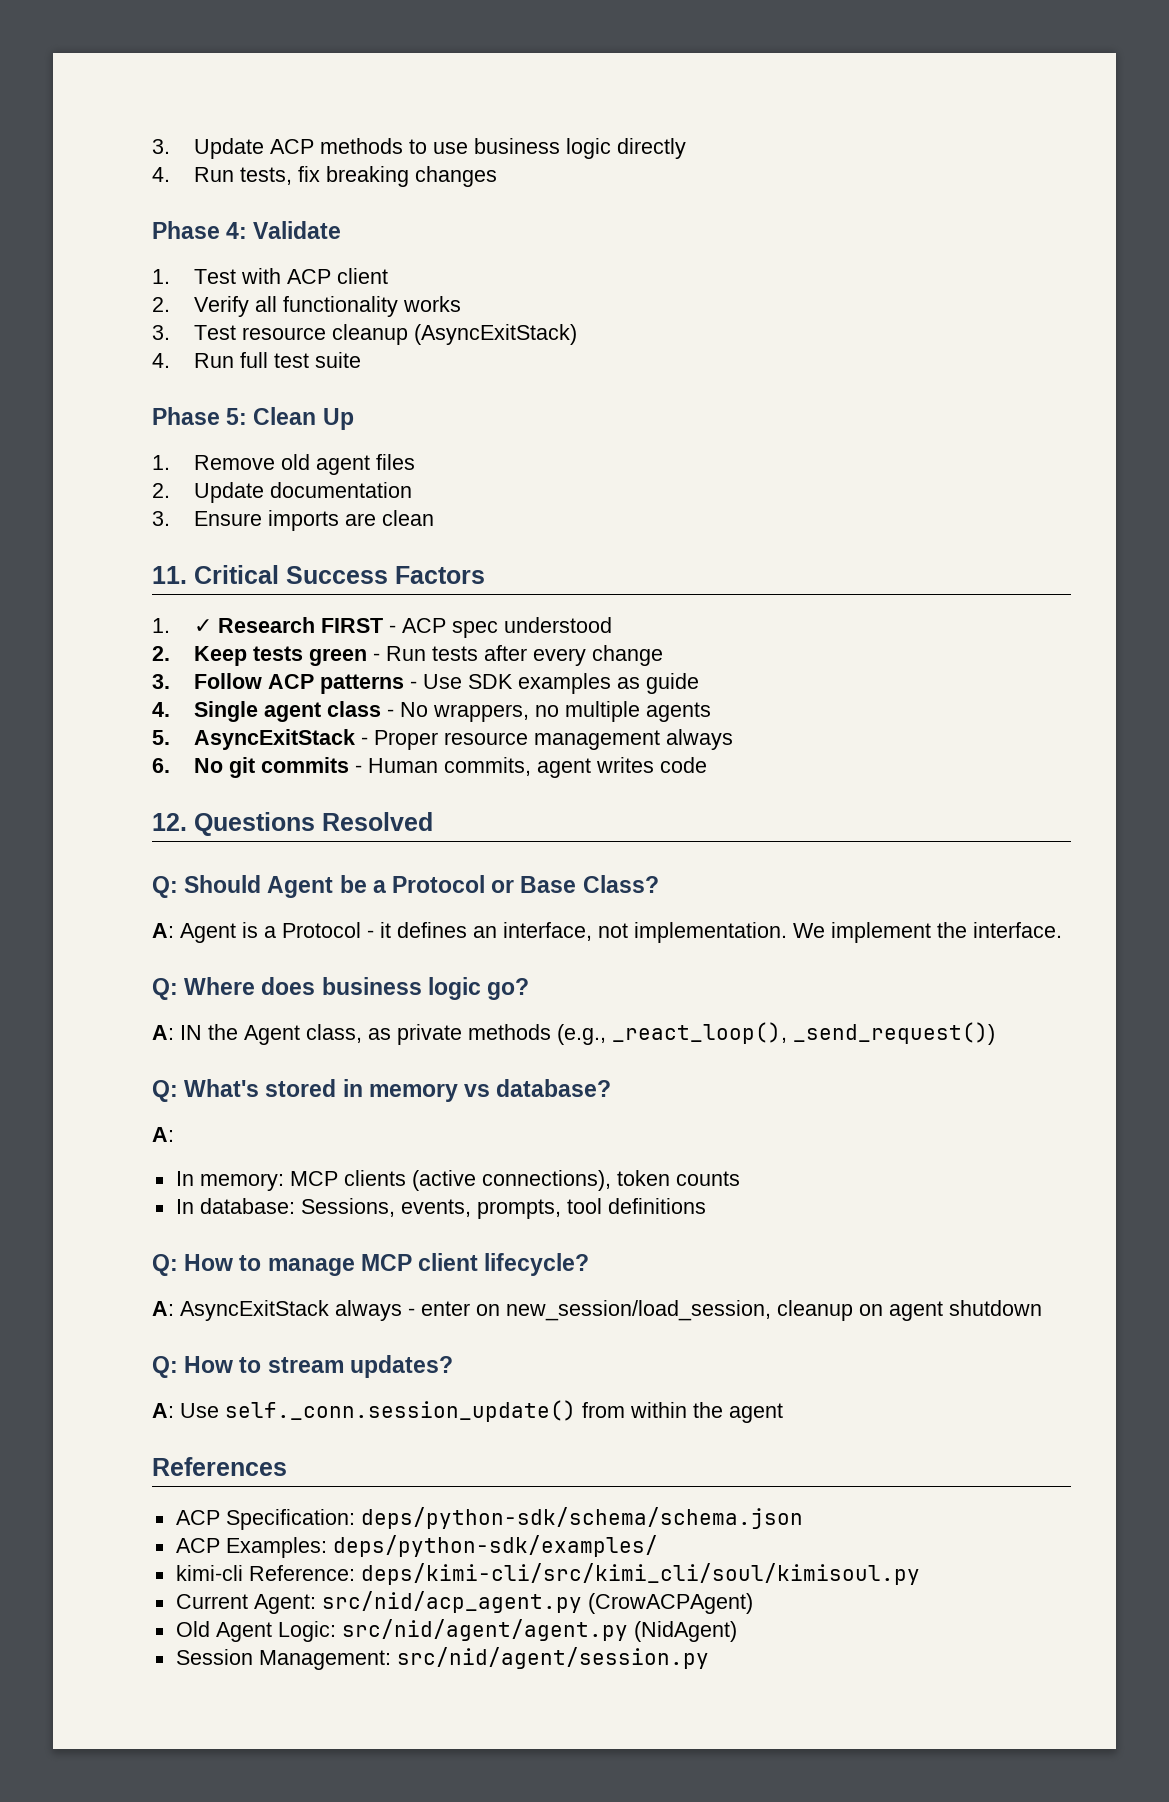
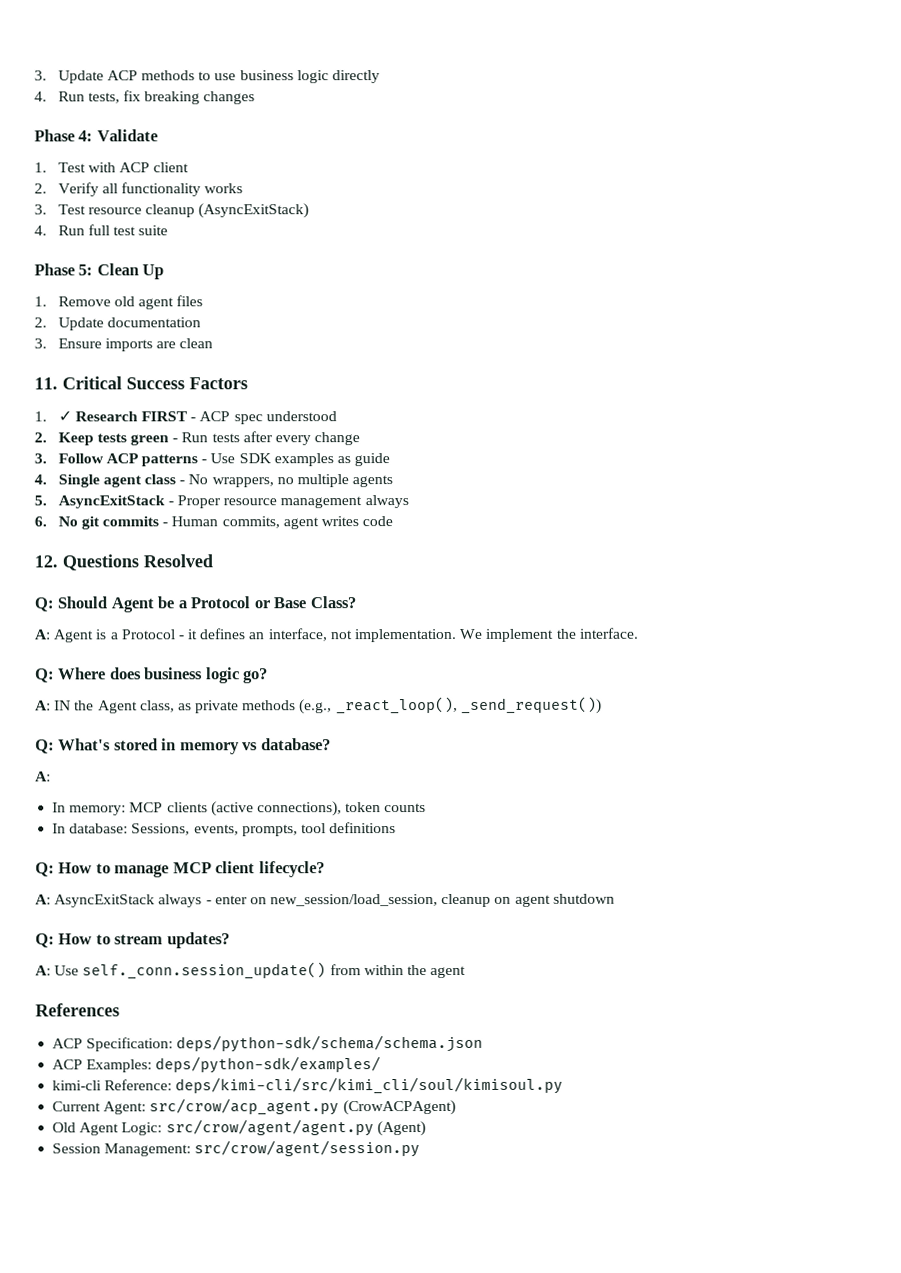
[321,1591,582,1613] src/nid/acp_agent.py -> [149,1098,340,1116] src/crow/acp_agent.py
[341,1619,737,1642] src/nid/agent/agent.py (NidAgent) -> [165,1119,426,1137] src/crow/agent/agent.py (Agent)
[396,1647,709,1669] src/nid/agent/session.py -> [194,1140,421,1158] src/crow/agent/session.py

